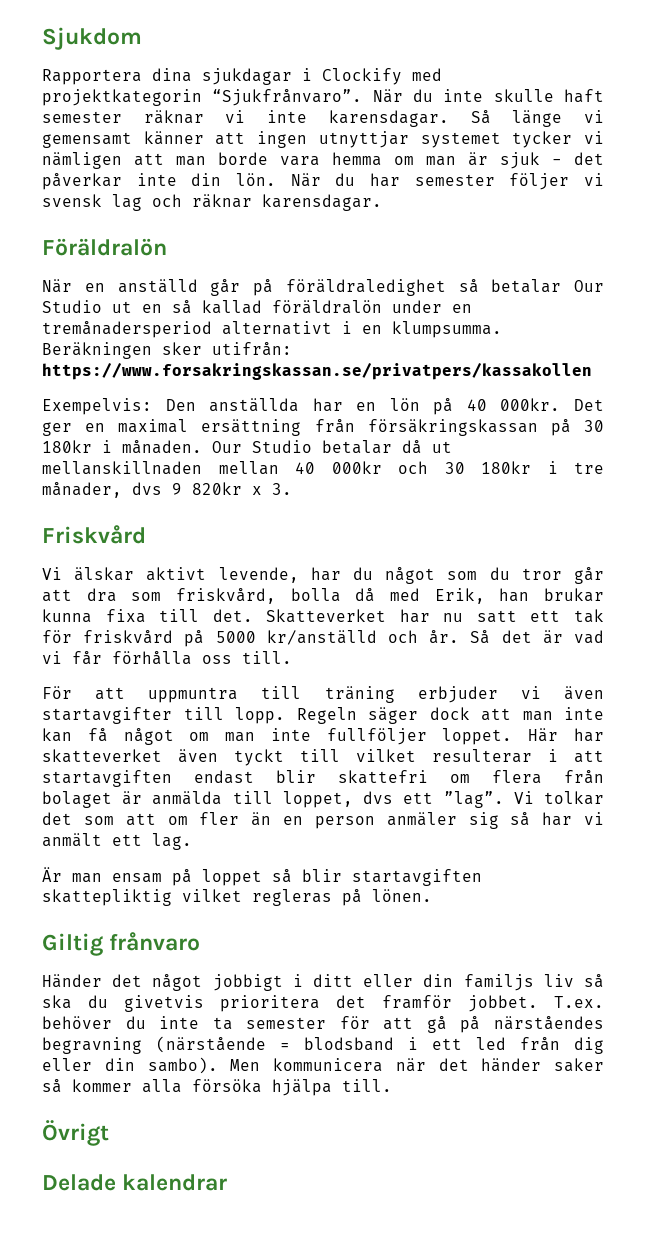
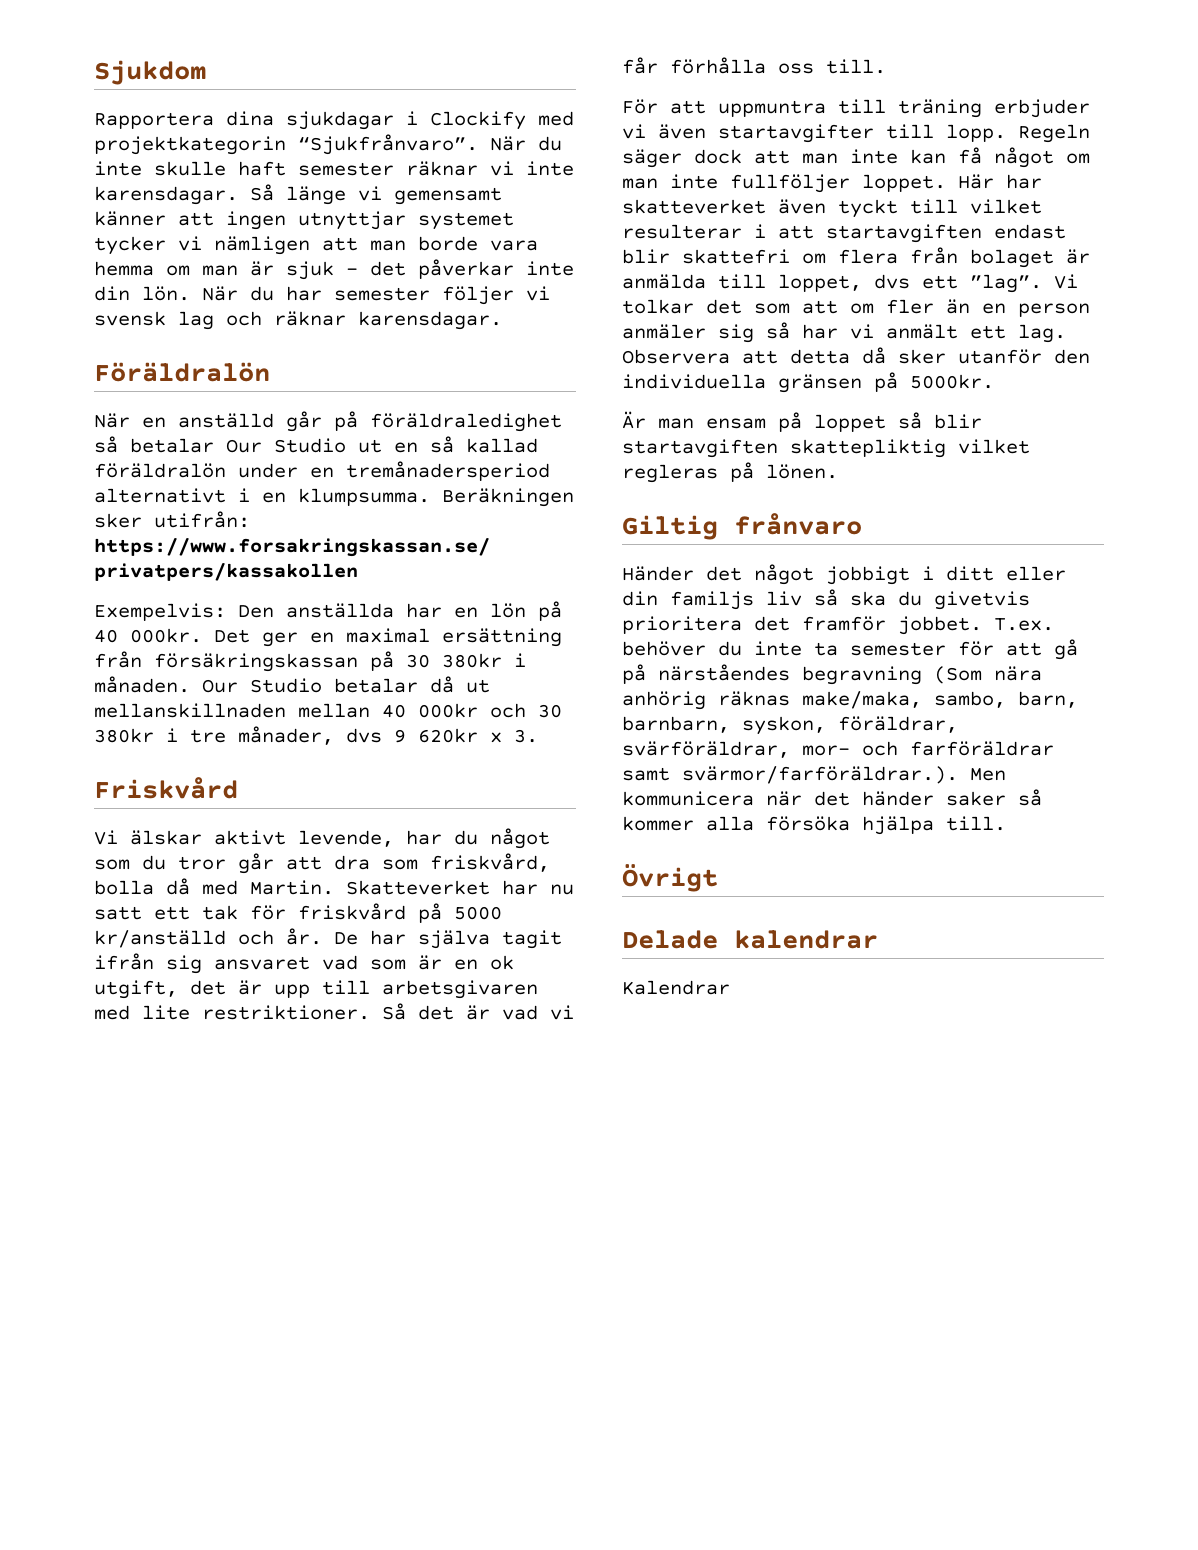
[42,440,92,453] 180kr -> [442,653,502,668] 380kr
[481,461,531,474] 180kr -> [94,728,154,743] 380kr
[192,482,242,495] 820kr -> [418,728,478,743] 620kr
[434,588,604,604] [42,609,253,623] Erik, han brukar kunna fixa till det. -> [250,880,334,895] Martin.
(460, 637) none -> [334,930,562,949] [94,953,514,974] [94,980,538,999] [94,1005,370,1020] De har själva tagit ifrån sig ansvaret vad som är en ok utgift, det är upp till arbetsgivaren med lite restriktioner.
(192, 841) none -> [622,347,1090,364] [622,372,994,393] Observera att detta då sker utanför den individuella gränsen på 5000kr.
[156,1036,604,1054] [42,1057,218,1074] (närstående = blodsband i ett led från dig eller din sambo). -> [934,666,1042,684] [622,691,1078,710] [622,716,958,735] [622,741,1054,758] [622,766,958,784] (Som nära anhörig räknas make/maka, sambo, barn, barnbarn, syskon, föräldrar, svärföräldrar, mor- och farföräldrar samt svärmor/farföräldrar.).
(228, 1182) none -> [622,980,730,995] // Kalendrar

